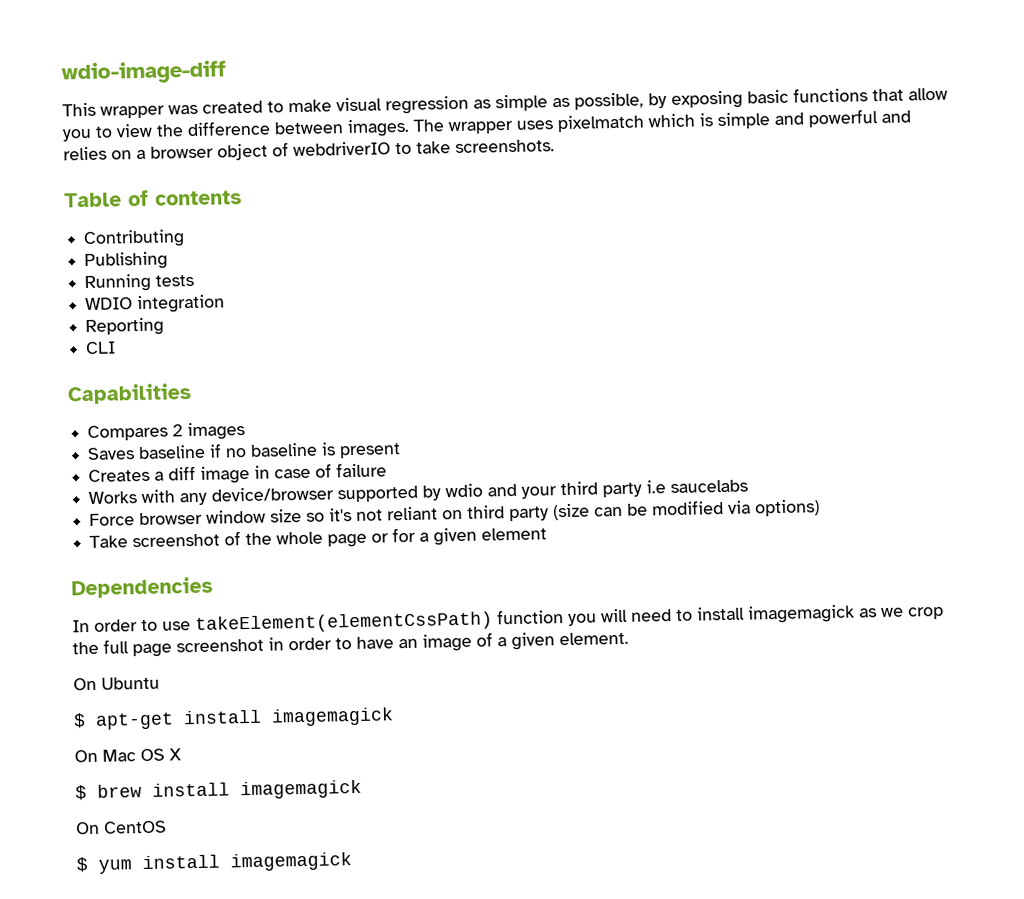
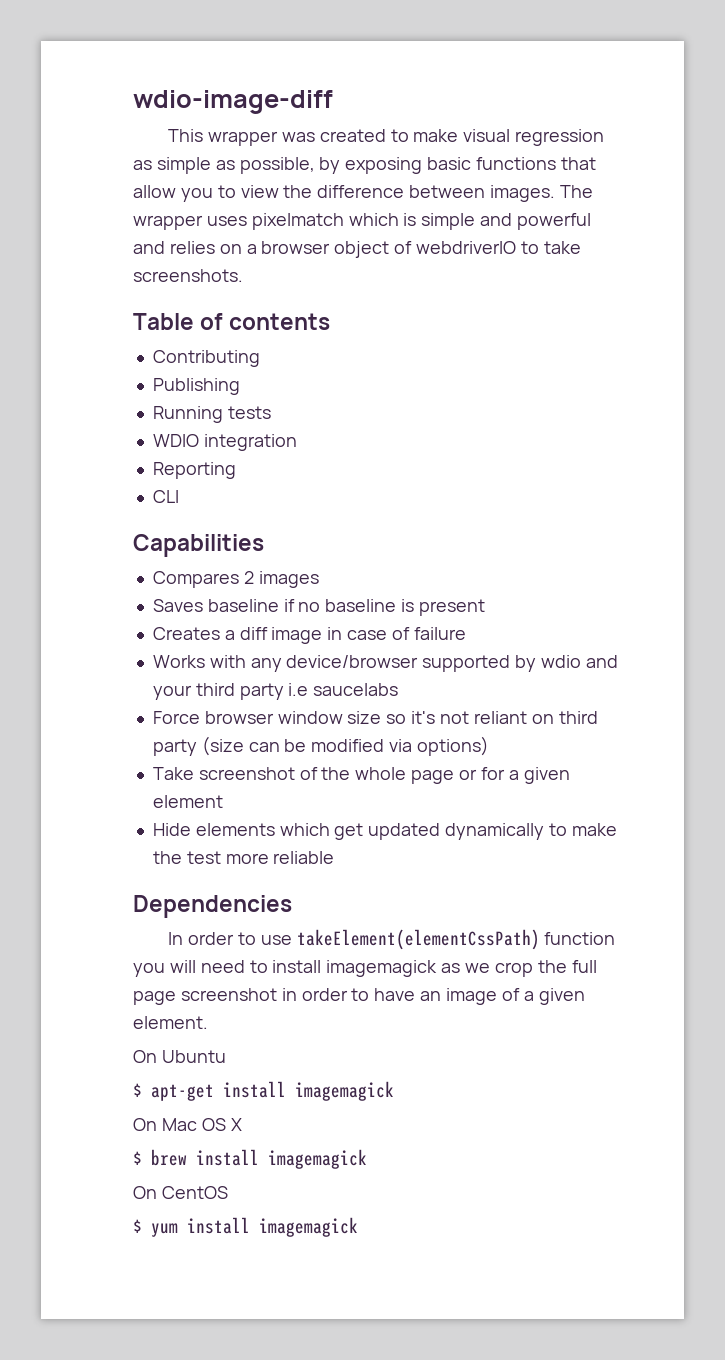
(548, 534) none -> [152,823,617,840] [152,851,335,864] // Hide elements which get updated dynamically to make the test more reliable

